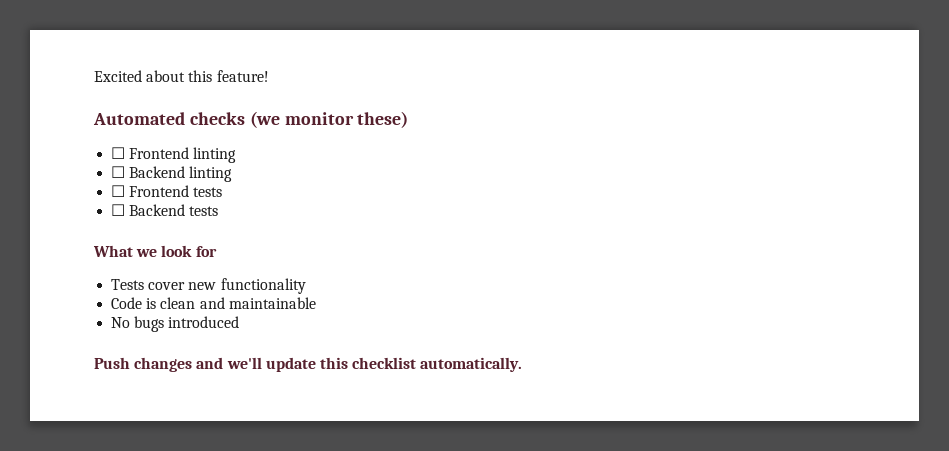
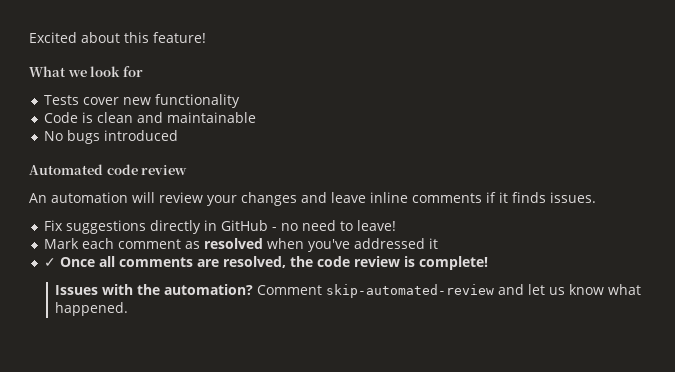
[93,111,409,128] [111,147,237,163] [111,166,233,182] [111,185,223,197] [111,204,219,216] // Automated checks (we monitor these) // ☐ Frontend linting // ☐ Backend linting // ☐ Frontend tests // ☐ Backend tests -> (206, 37) none
[94,357,523,372] Push changes and we'll update this checklist automatically. -> [29,164,188,175] [29,192,596,206] [43,220,396,234] [43,238,438,252] [43,256,488,270] [55,284,642,298] [55,302,129,316] Automated code review // An automation will review your changes and leave inline comments if it finds issues. // Fix suggestions directly in GitHub - no need to leave! // Mark each comment as resolved when you've addressed it // ✓ Once all comments are resolved, the code review is complete! // Issues with the automation? Comment skip-automated-review and let us know what happened.

